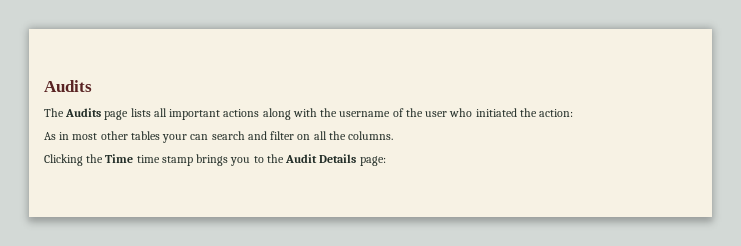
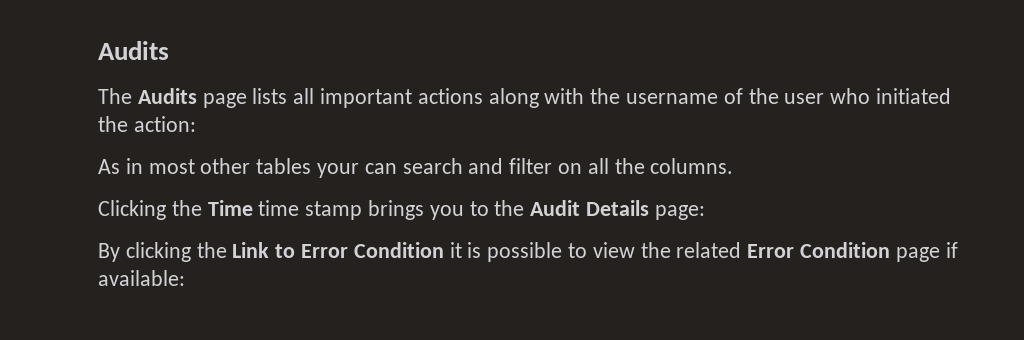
(386, 161) none -> [98,242,958,262] [98,270,185,286] // By clicking the Link to Error Condition it is possible to view the related Error Condition page if available:

